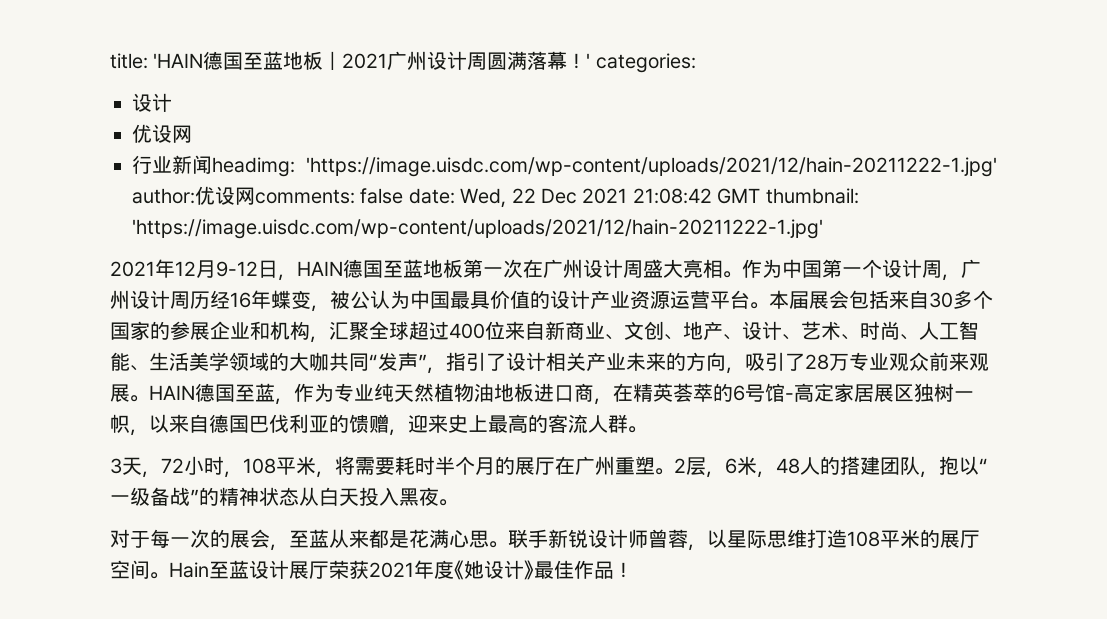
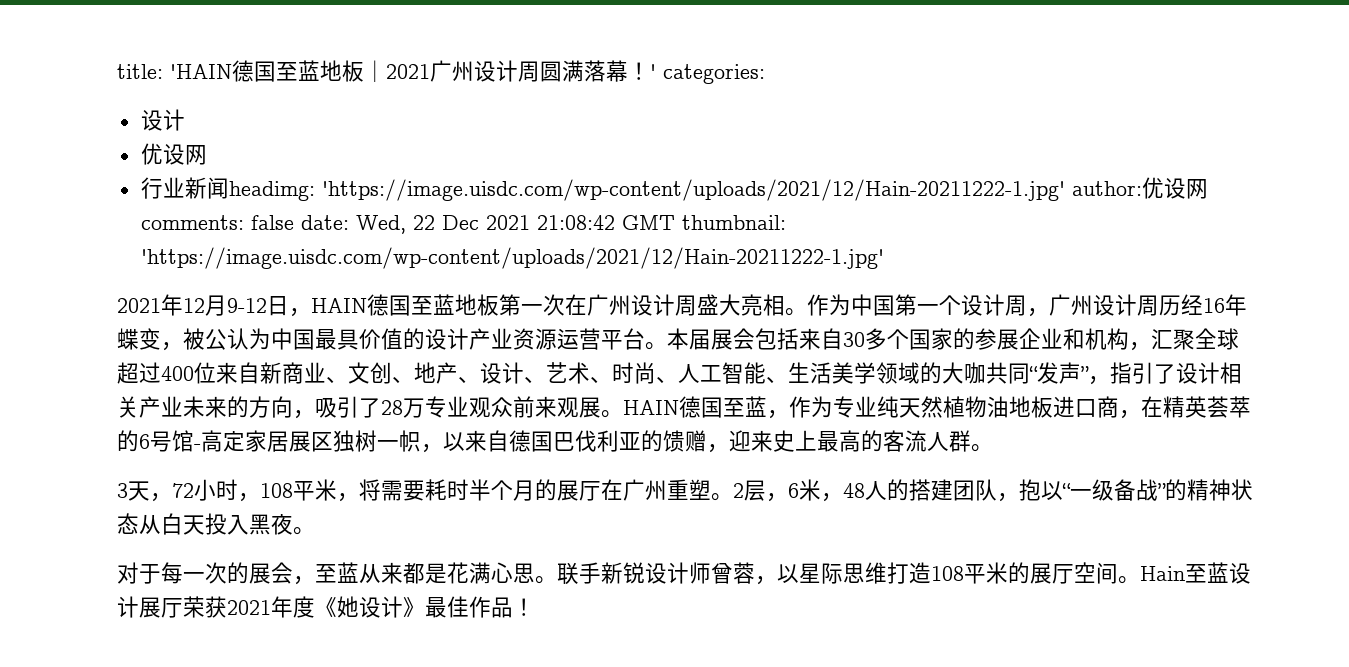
[306,157,997,177] 'https://image.uisdc.com/wp-content/uploads/2021/12/hain-20211222-1.jpg' -> [321,179,1065,201] 'https://image.uisdc.com/wp-content/uploads/2021/12/Hain-20211222-1.jpg'
[132,219,823,239] 'https://image.uisdc.com/wp-content/uploads/2021/12/hain-20211222-1.jpg' -> [140,247,884,269] 'https://image.uisdc.com/wp-content/uploads/2021/12/Hain-20211222-1.jpg'

